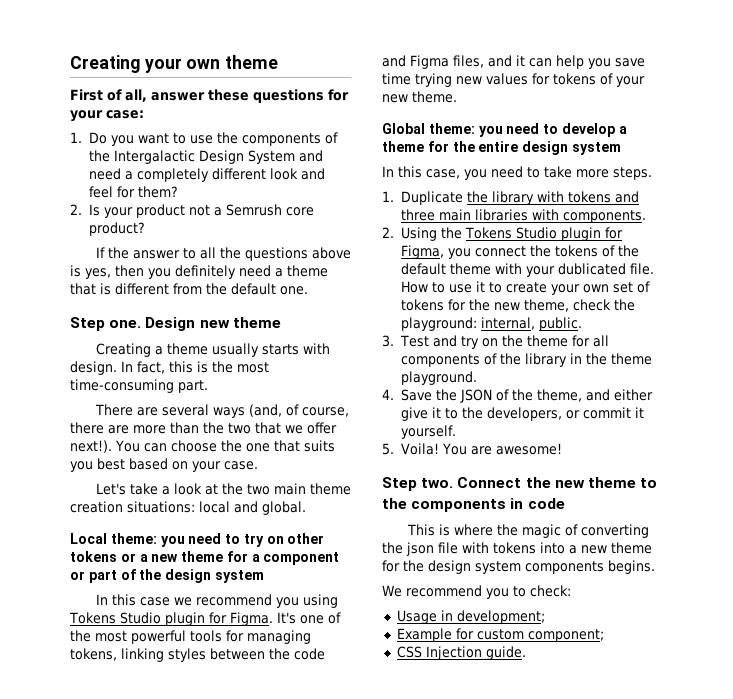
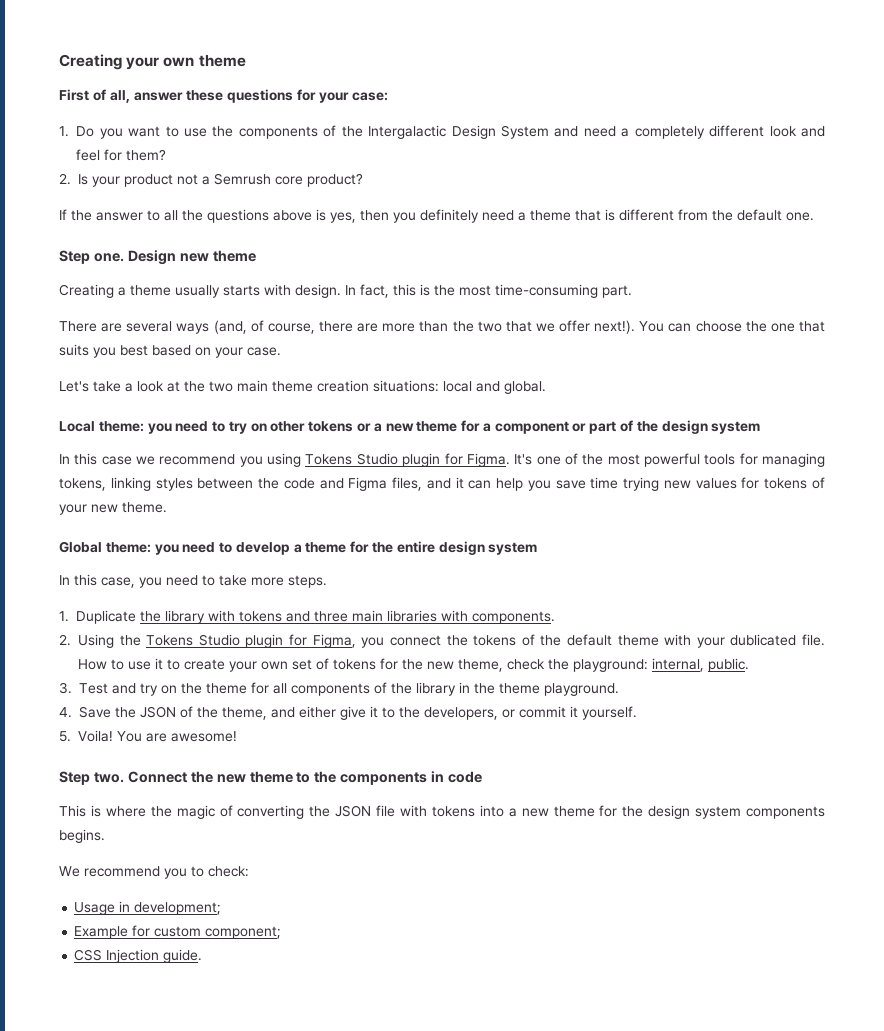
[406,542,434,556] json -> [335,805,372,817] JSON

